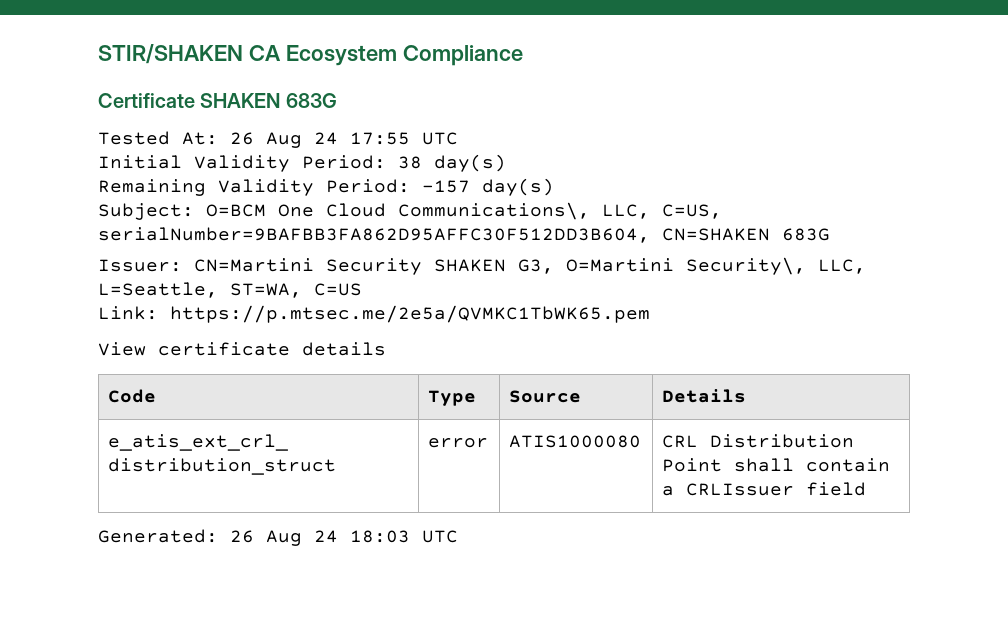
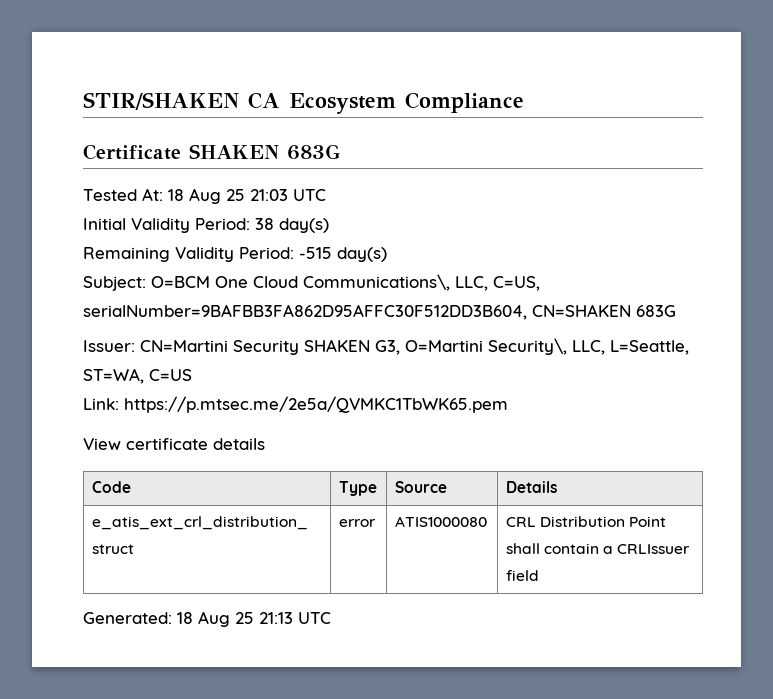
[230,132,410,148] 26 Aug 24 17:55 -> [168,188,288,204] 18 Aug 25 21:03
[422,180,470,193] -157 -> [299,247,332,259] -515
[230,530,410,546] 26 Aug 24 18:03 -> [177,611,293,627] 18 Aug 25 21:13

